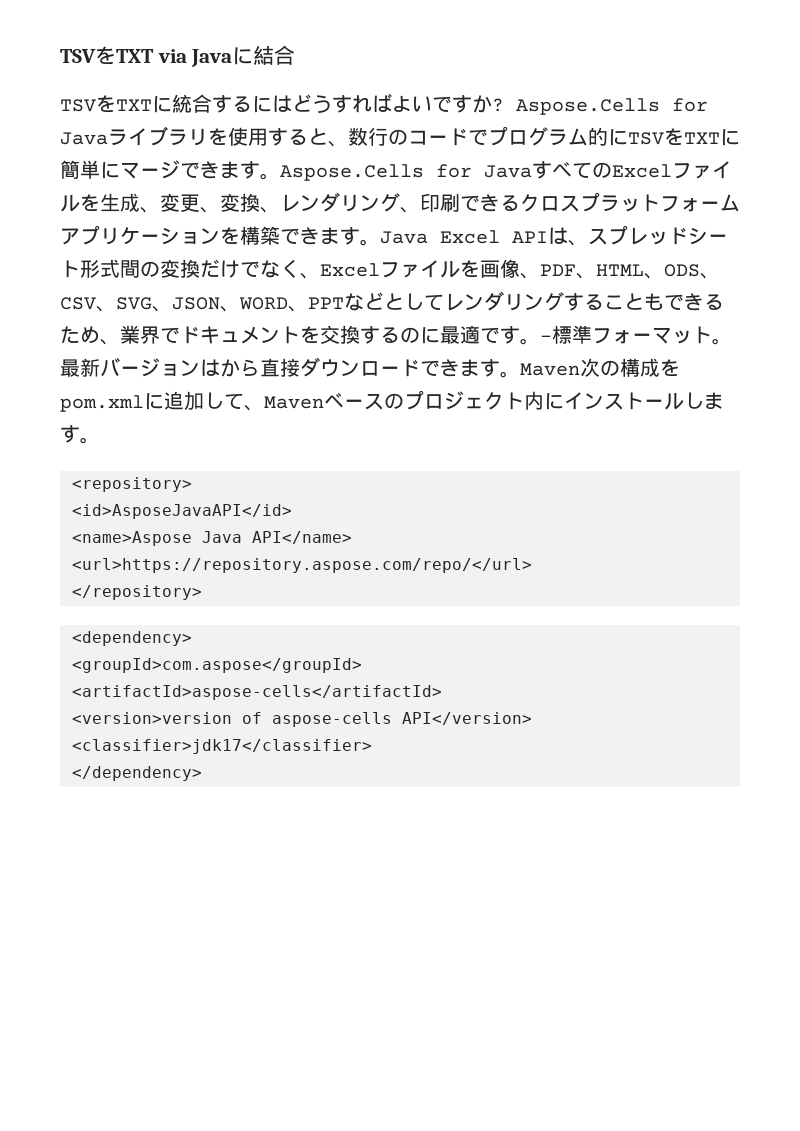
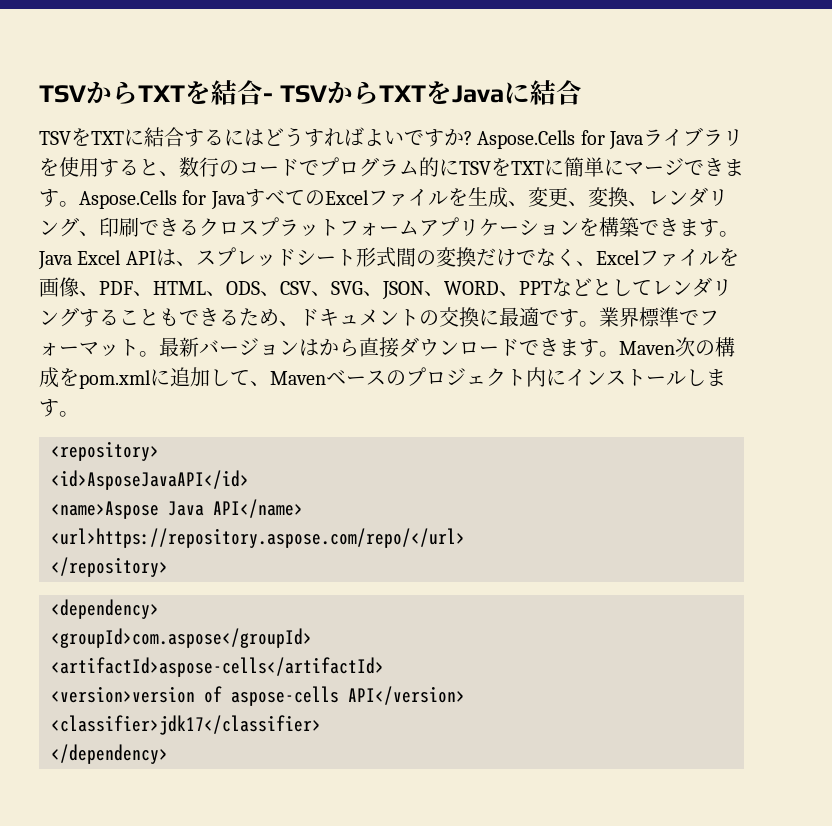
[60,46,187,65] TSVをTXT via -> [39,80,452,105] TSVからTXTを結合- TSVからTXTを
[172,94,192,113] 統 -> [144,127,164,147] 結
[120,325,180,344] 業界で -> (299, 323) none
[300,325,420,344] を交換するの -> [419,307,479,327] の交換
[540,325,592,344] -標準 -> [599,307,699,327] 業界標準で

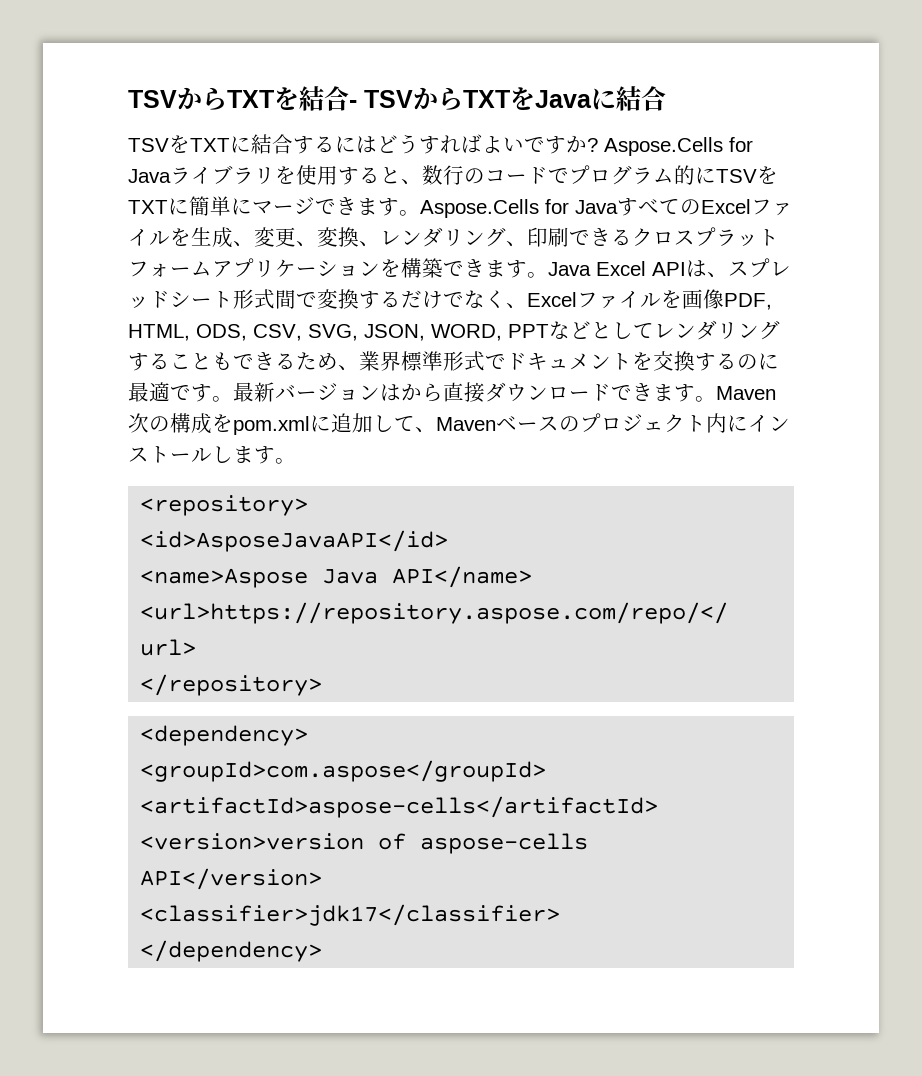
[415,247,476,267] の変換 -> [296,289,401,309] で変換する
[79,281,519,300] 、PDF、HTML、ODS、CSV、SVG、JSON、WORD、 -> [724,293,772,310] [128,324,502,341] PDF, HTML, ODS, CSV, SVG, JSON, WORD,
[299,307,719,327] [39,339,139,357] ドキュメントの交換に最適です。業界標準でフォーマット -> [359,351,779,371] [128,382,212,402] 業界標準形式でドキュメントを交換するのに最適です

